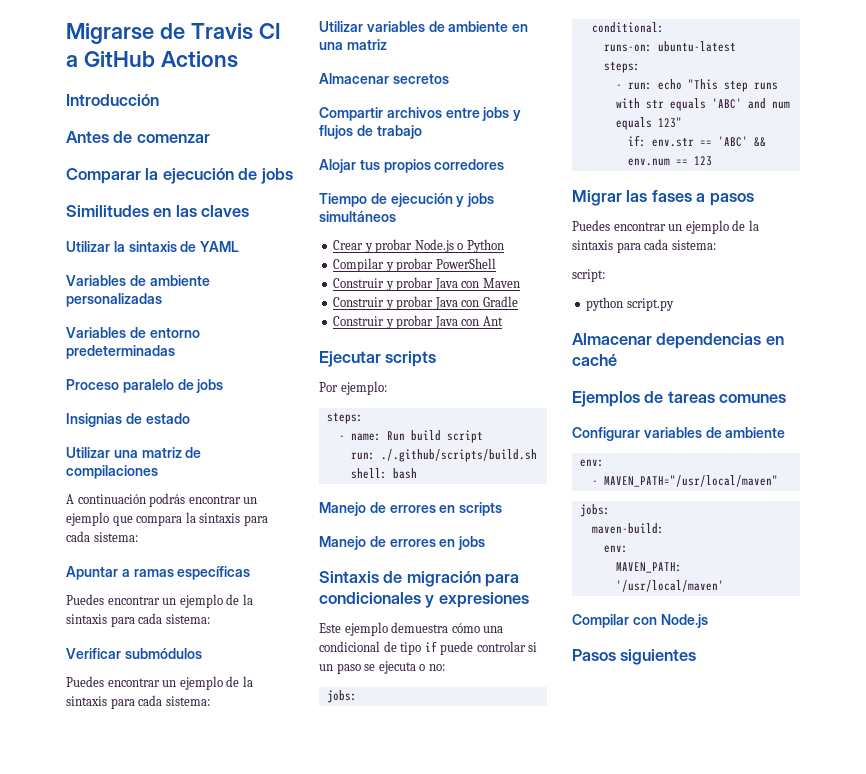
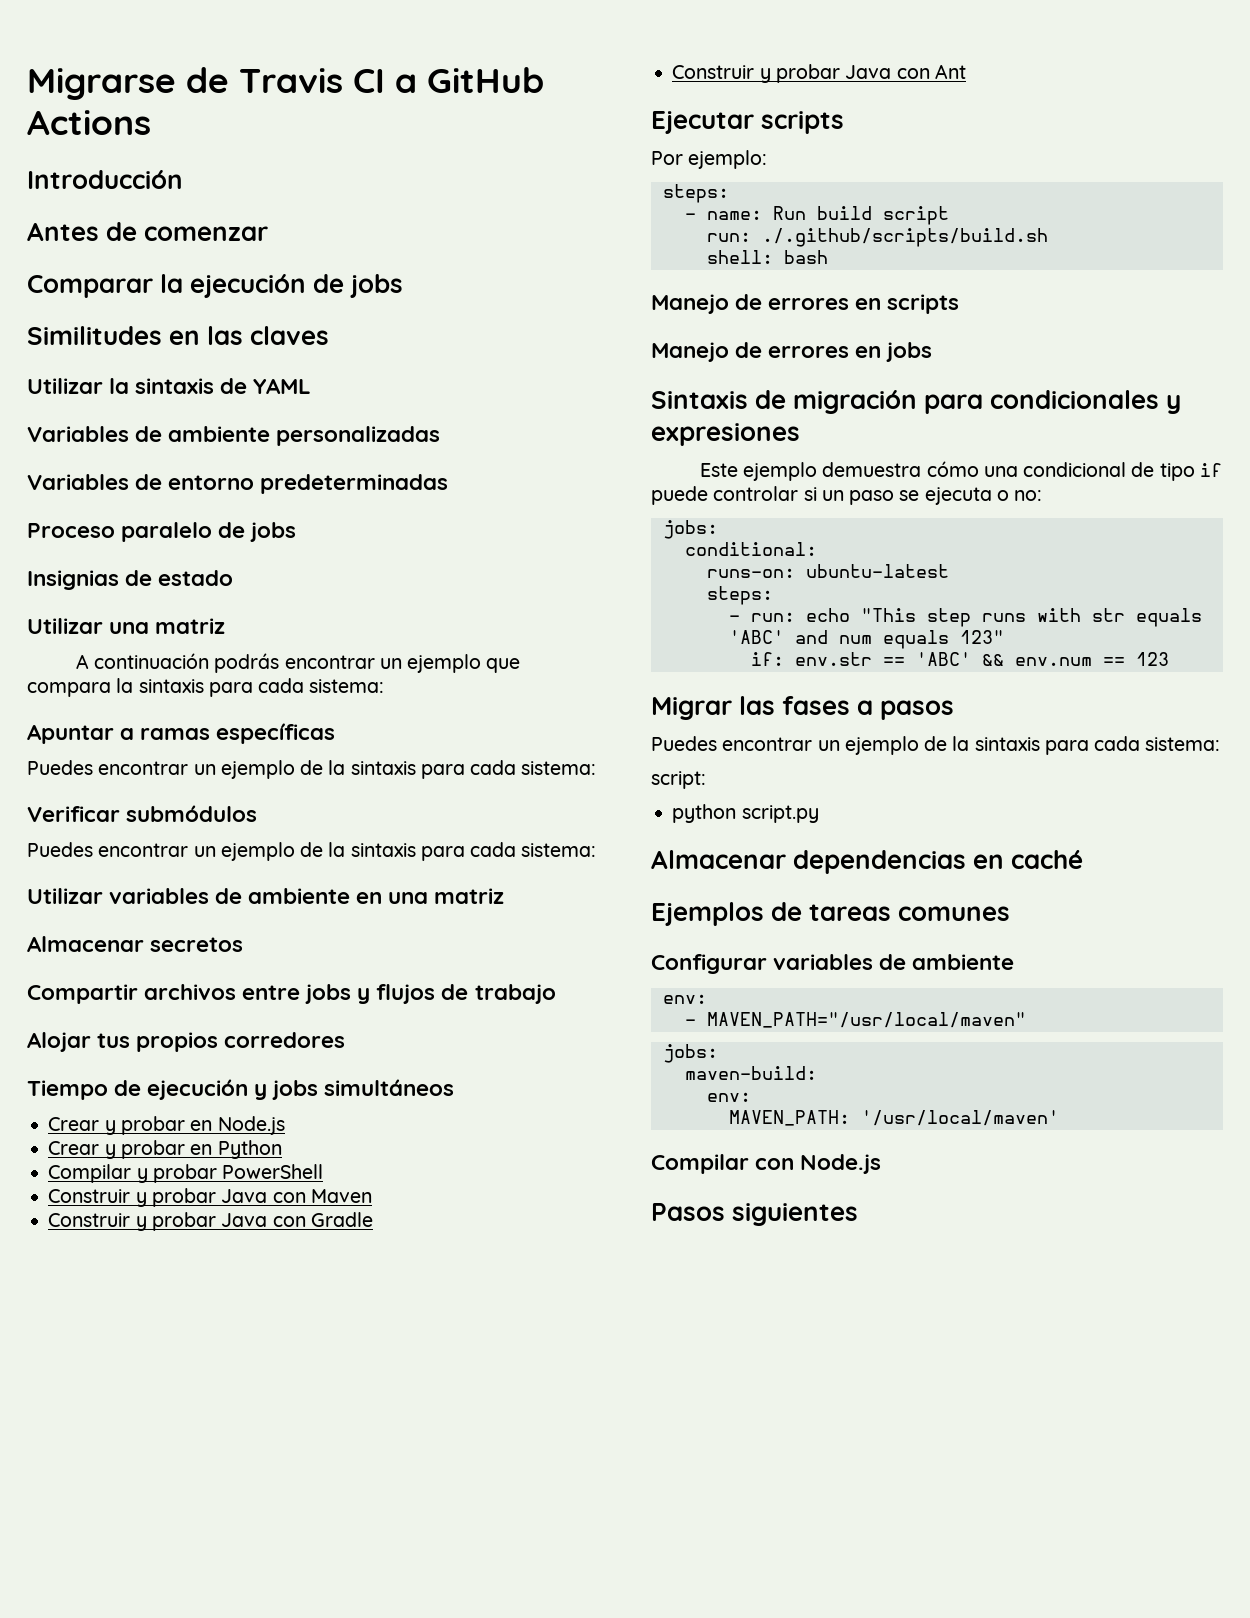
[185,447,202,458] [66,465,158,479] de compilaciones -> (226, 626) none
[414,239,464,253] Node.js o -> [190,1116,285,1135] [48,1140,213,1159] en Node.js // Crear y probar en

